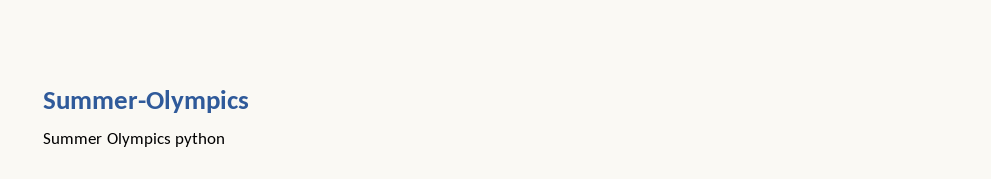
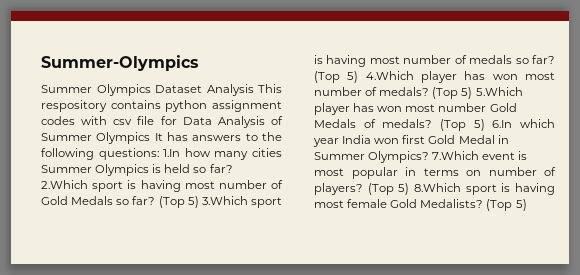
[175,133,226,147] python -> [155,84,282,96] [41,100,282,112] [41,116,283,128] [41,132,282,144] [41,148,282,160] [41,164,233,176] [41,180,283,192] [41,196,282,208] [314,55,555,67] [314,71,555,83] [314,87,523,99] [314,103,517,115] [314,119,555,131] [313,135,509,147] [314,151,528,163] [314,167,556,179] [314,183,555,195] [314,199,527,211] Dataset Analysis This respository contains python assignment codes with csv file for Data Analysis of Summer Olympics It has answers to the following questions: 1.In how many cities Summer Olympics is held so far? 2.Which sport is having most number of Gold Medals so far? (Top 5) 3.Which sport is having most number of medals so far? (Top 5) 4.Which player has won most number of medals? (Top 5) 5.Which player has won most number Gold Medals of medals? (Top 5) 6.In which year India won first Gold Medal in Summer Olympics? 7.Which event is most popular in terms on number of players? (Top 5) 8.Which sport is having most female Gold Medalists? (Top 5)

